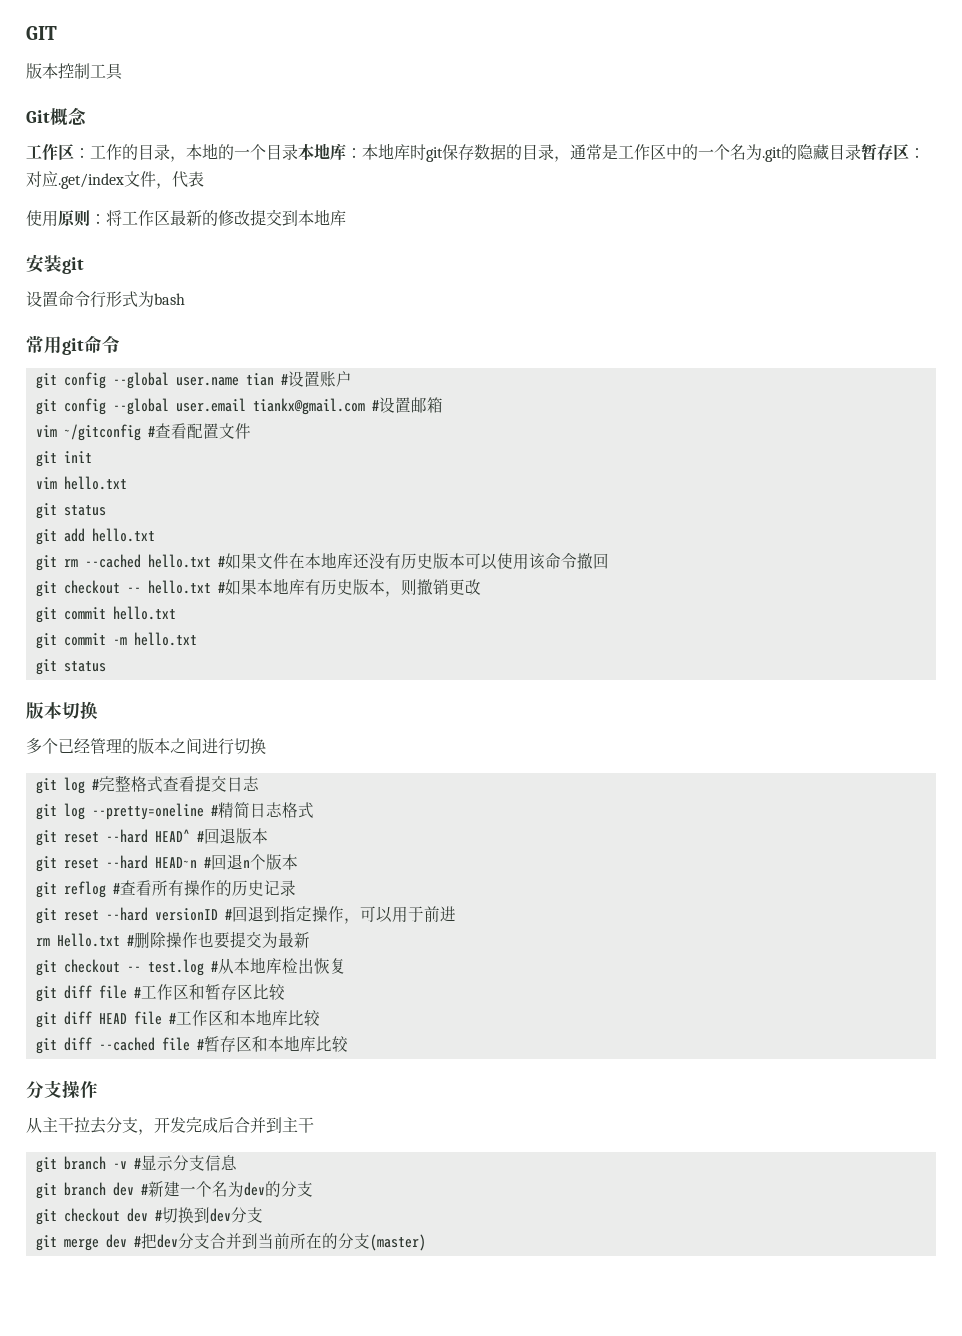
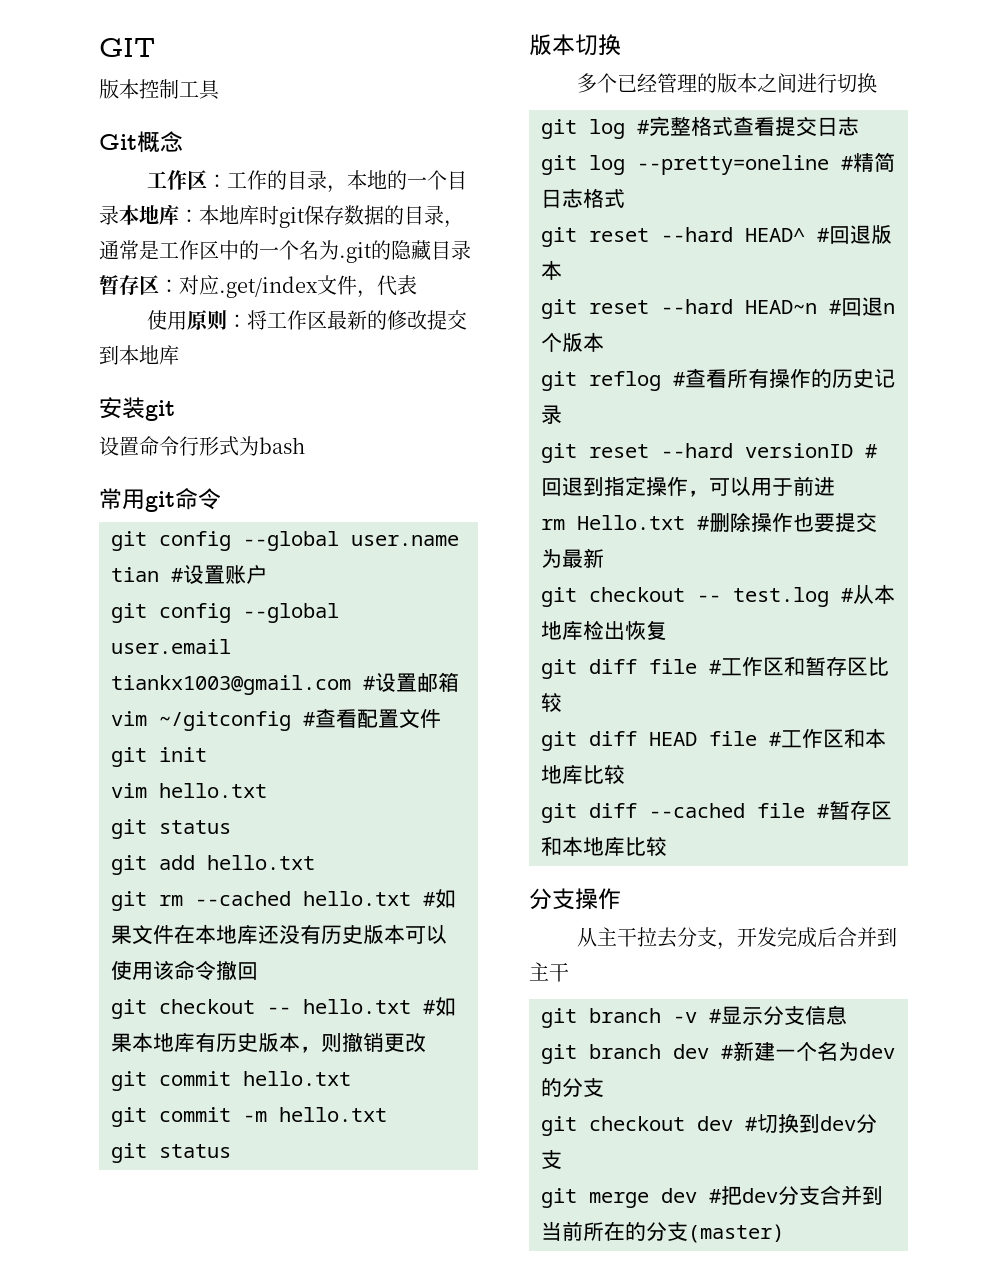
[252,398,365,415] tiankx@gmail.com -> [111,675,351,695] tiankx1003@gmail.com

